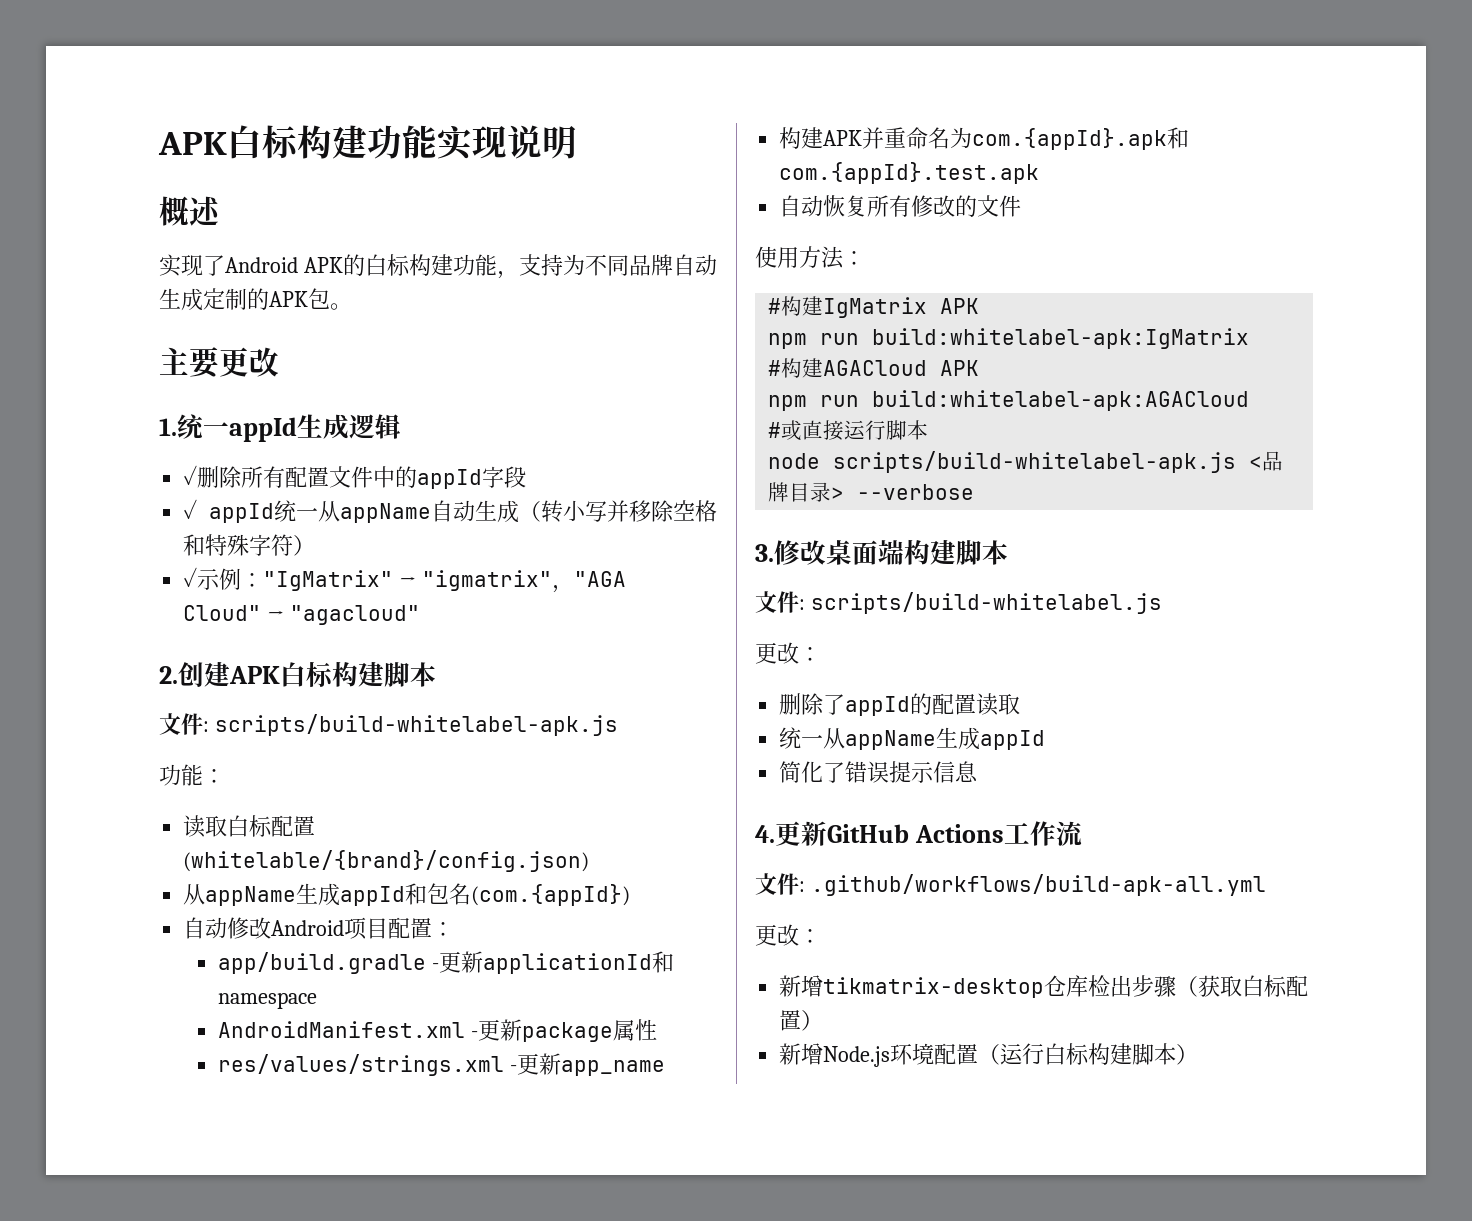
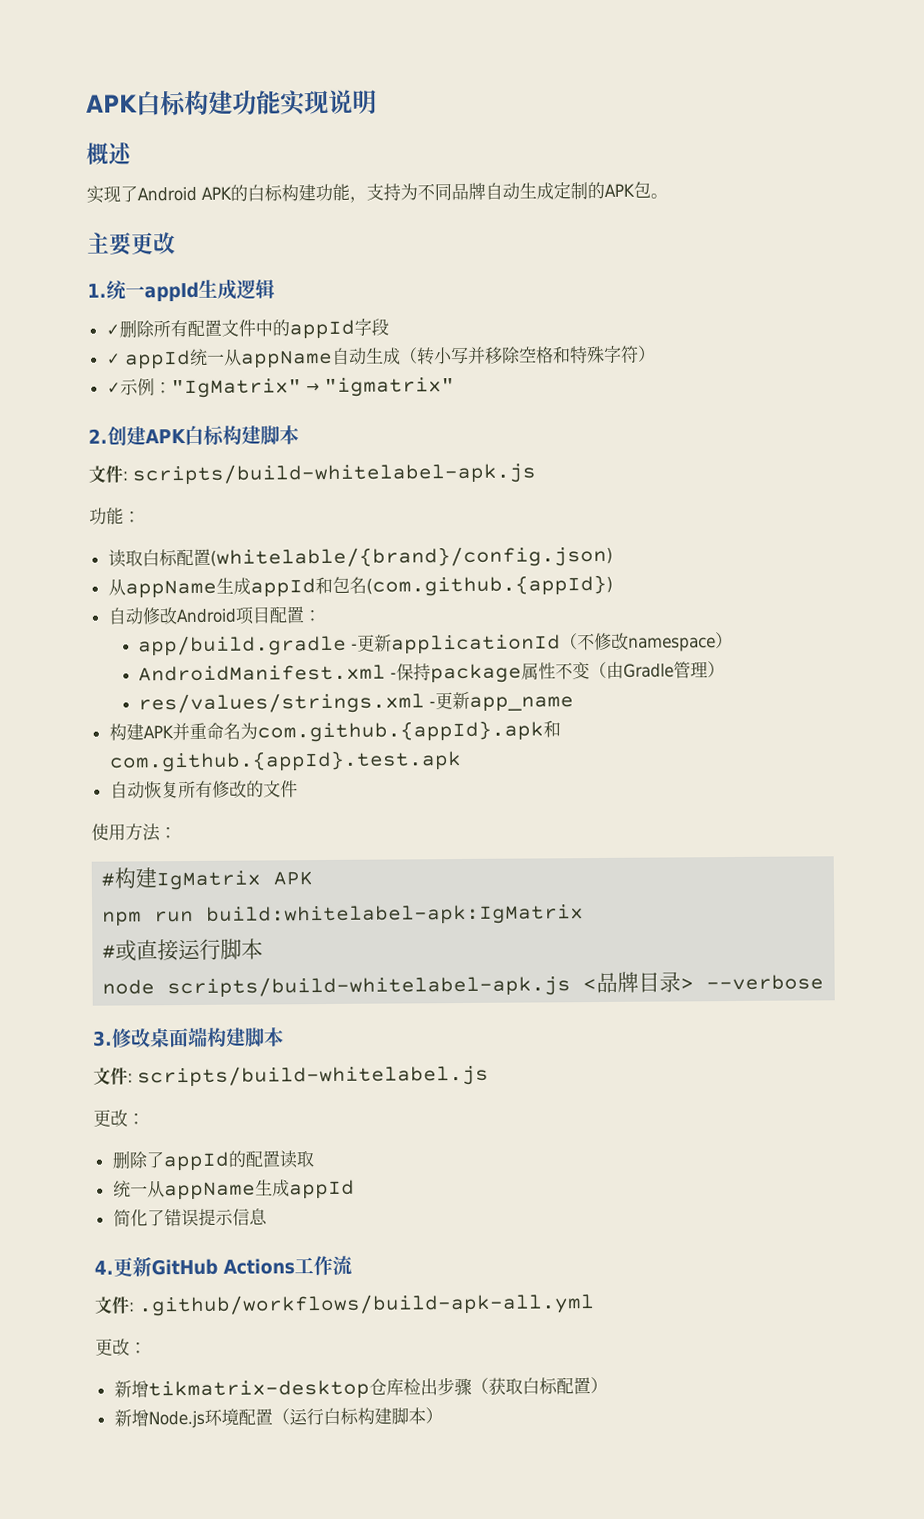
[552,571,627,593] [183,605,421,625] ，"AGA Cloud" → "agacloud" -> (455, 387) none
[471,884,631,906] (com.{appId}) -> [365,574,613,597] (com.github.{appId})
[652,951,675,973] 和 -> [560,632,630,651] （不修改
(318, 1000) none -> [715,632,734,649] ）
[478,1019,523,1041] 更新 -> [396,663,432,681] 保持
(658, 1030) none -> [555,661,726,680] 不变（由Gradle管理）
[972,127,1190,150] [779,162,1040,184] com.{appId}.apk和com.{appId}.test.apk -> [256,720,561,743] [108,750,462,773] com.github.{appId}.apk和com.github.{appId}.test.apk
[768,358,980,378] [768,390,1250,411] // #构建AGACloud APK // npm run build:whitelabel-apk:AGACloud -> (585, 915) none

